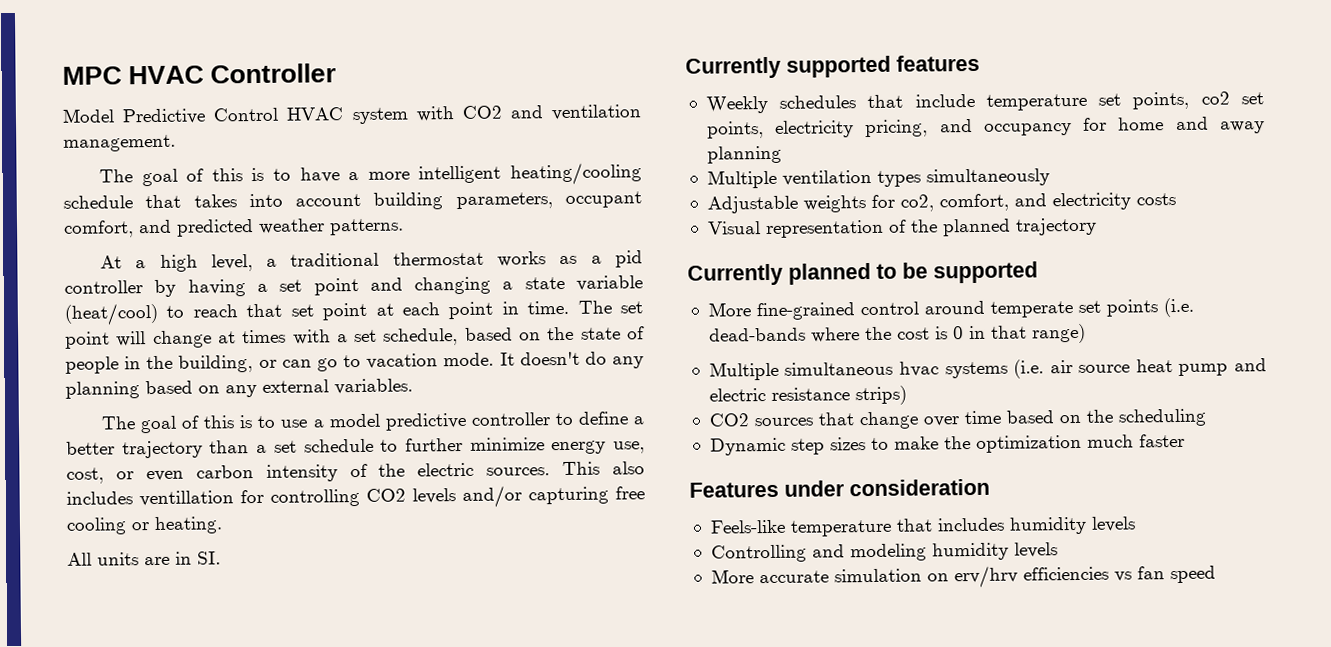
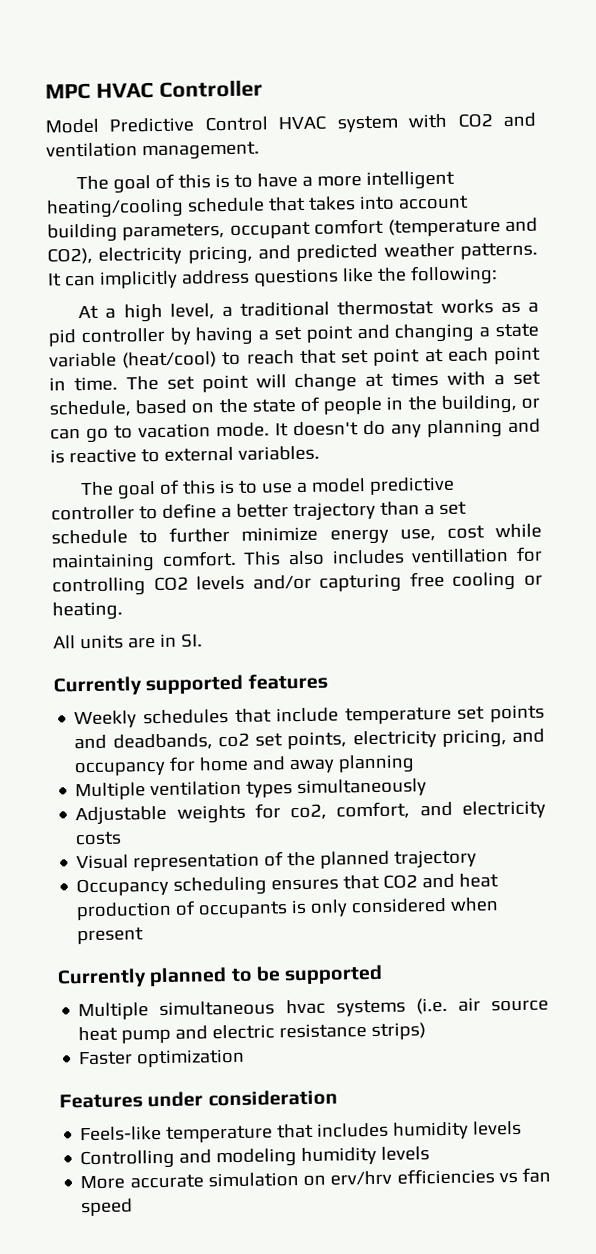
[63,218,404,238] comfort, and predicted weather patterns. -> [314,217,538,237] [47,242,538,265] [47,265,498,289] comfort (temperature and CO2), electricity pricing, and predicted weather patterns. It can implicitly address questions like the following:
[145,380,257,398] based on any -> [508,418,541,434] [50,448,160,464] and is reactive to
[66,462,551,484] cost, or even carbon intensity of the electric sources. -> [446,523,543,539] [51,550,237,573] cost while maintaining comfort.
[1132,91,1190,110] points, -> [490,704,545,723] [74,733,213,751] points and deadbands,
(1097, 226) none -> [76,873,500,897] [76,897,500,921] [77,927,145,945] // Occupancy scheduling ensures that CO2 and heat production of occupants is only considered when present
[707,297,1194,321] [708,323,1086,344] // More fine-grained control around temperate set points (i.e. dead-bands where the cost is 0 in that range) -> (384, 975) none
[708,408,1207,430] [709,436,971,456] CO2 sources that change over time based on the scheduling // Dynamic step sizes to make the -> [78,1051,134,1066] Faster
[1086,433,1185,448] much faster -> (246, 1058) none

